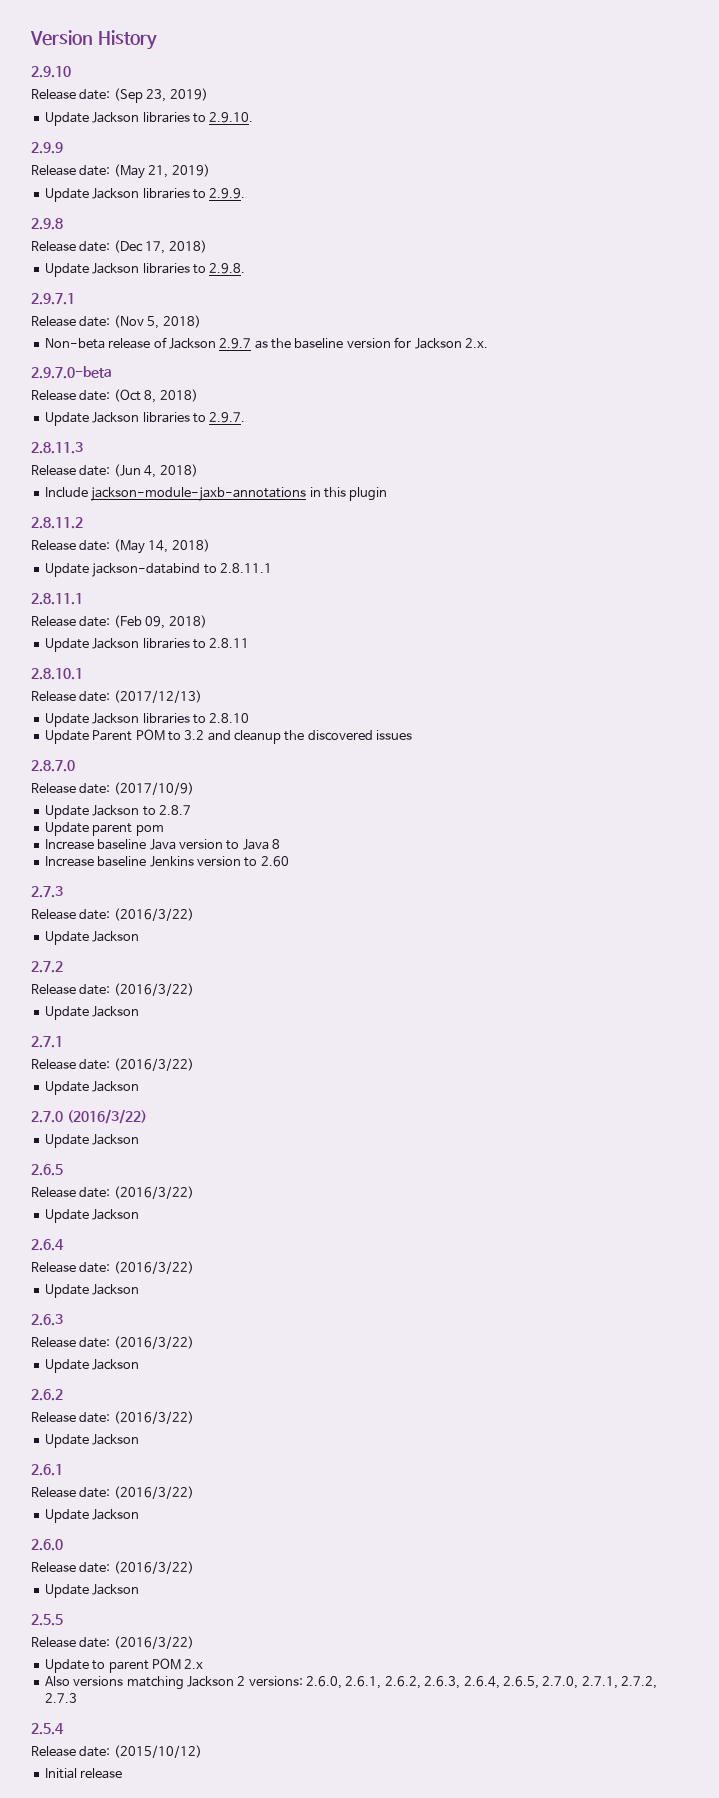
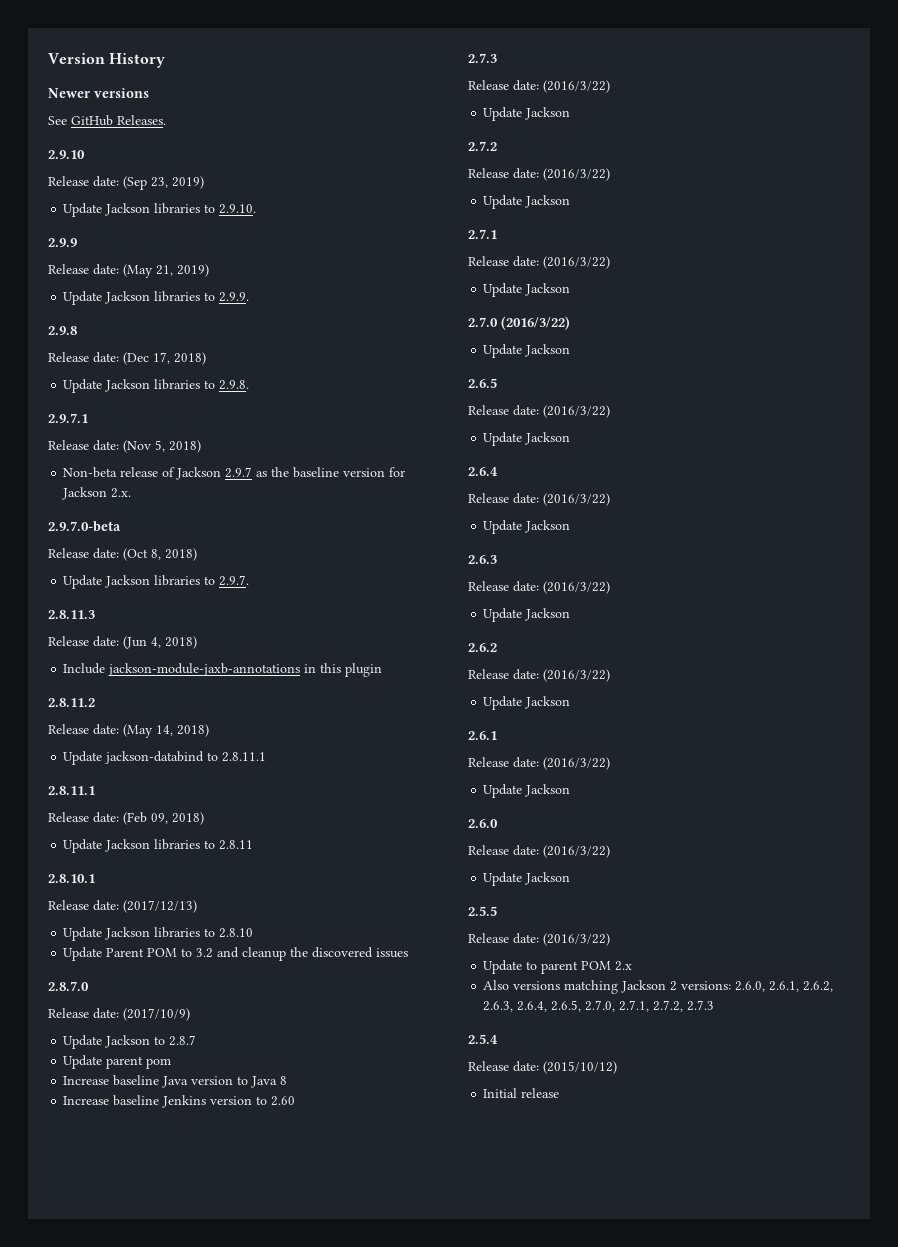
(157, 40) none -> [48,88,149,98] [48,115,166,126] // Newer versions // See GitHub Releases.

